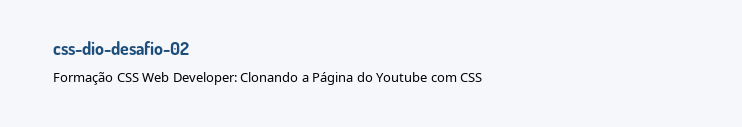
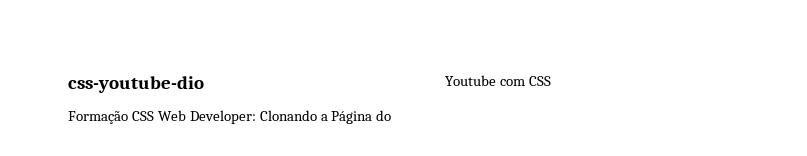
[53,41,189,55] css-dio-desafio-02 -> [68,76,204,93] css-youtube-dio

